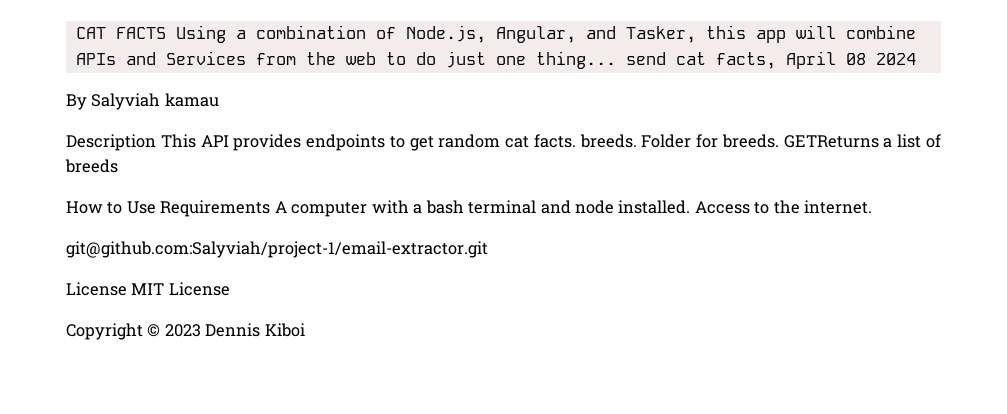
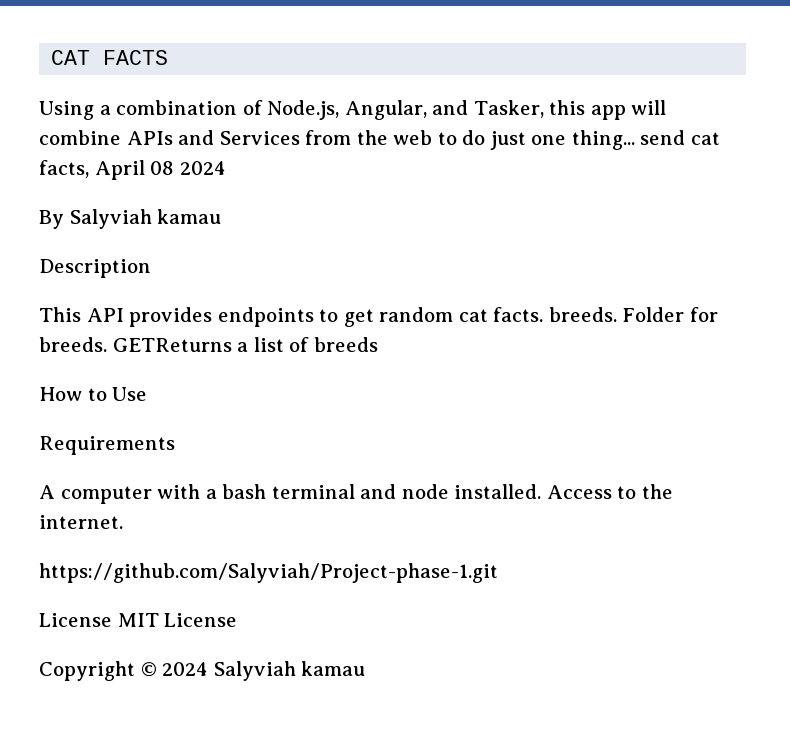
(166, 33) none -> (169, 57) //
(156, 142) none -> (151, 268) //
(156, 207) none -> (148, 394) //
(271, 208) none -> (175, 445) //
[66,241,488,258] git@github.com:Salyviah/project-1/email-extractor.git -> [39,563,498,583] https://github.com/Salyviah/Project-phase-1.git
[164,323,305,337] 2023 Dennis Kiboi -> [162,661,366,681] 2024 Salyviah kamau

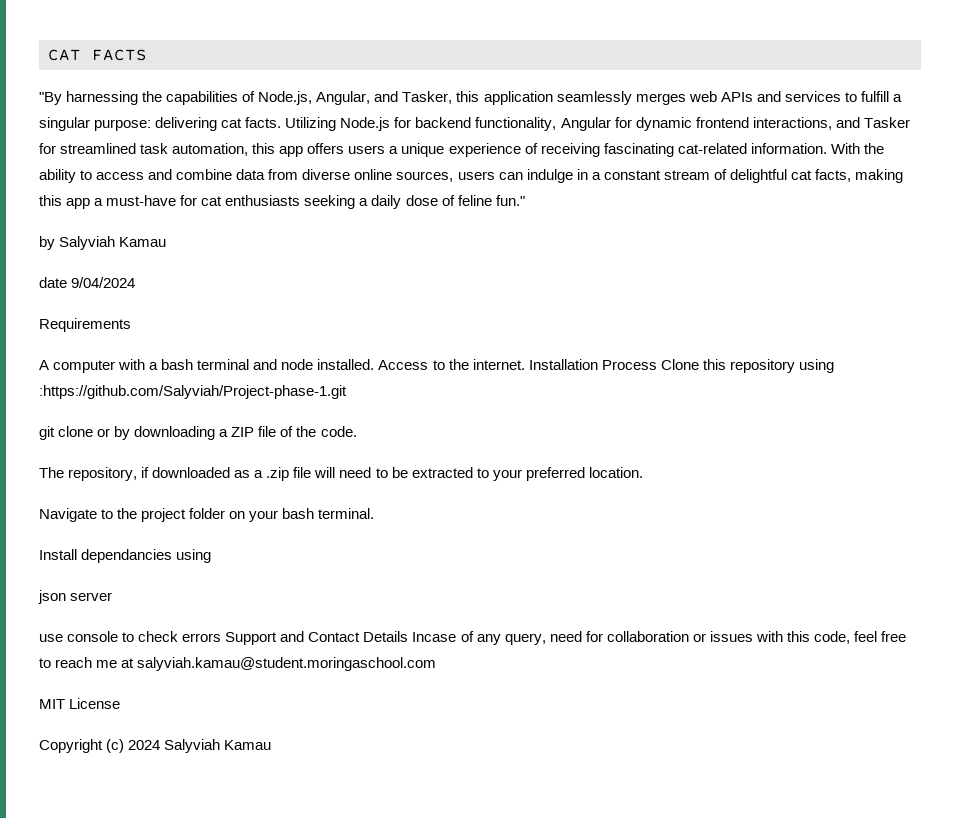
[39,100,238,120] Using a combination -> [39,91,239,105] "By harnessing the capabilities
[590,100,667,120] [39,130,720,150] [39,160,226,180] [39,209,222,229] [39,259,151,278] [39,307,718,327] [39,337,378,352] [39,387,148,401] app will combine APIs and Services from the web to do just one thing... send cat facts, April 08 2024 // By Salyviah kamau // Description // This API provides endpoints to get random cat facts. breeds. Folder for breeds. GETReturns a list of breeds // How to Use -> [483,91,902,105] [39,117,910,131] [39,143,884,157] [39,169,904,183] [39,195,525,209] [39,236,167,250] [39,277,136,288] application seamlessly merges web APIs and services to fulfill a singular purpose: delivering cat facts. Utilizing Node.js for backend functionality, Angular for dynamic frontend interactions, and Tasker for streamlined task automation, this app offers users a unique experience of receiving fascinating cat-related information. With the ability to access and combine data from diverse online sources, users can indulge in a constant stream of delightful cat facts, making this app a must-have for cat enthusiasts seeking a daily dose of feline fun." // by Salyviah Kamau // date 9/04/2024
[39,563,498,583] [39,613,112,627] // https://github.com/Salyviah/Project-phase-1.git // License -> [528,359,834,373] [39,385,347,399] [39,426,357,440] [39,467,643,481] [39,508,375,522] [39,549,212,563] [38,590,113,604] [39,631,907,645] [39,657,437,671] Installation Process Clone this repository using :https://github.com/Salyviah/Project-phase-1.git // git clone or by downloading a ZIP file of the code. // The repository, if downloaded as a .zip file will need to be extracted to your preferred location. // Navigate to the project folder on your bash terminal. // Install dependancies using // json server // use console to check errors Support and Contact Details Incase of any query, need for collaboration or issues with this code, feel free to reach me at salyviah.kamau@student.moringaschool.com //
[140,662,157,677] © -> [106,739,125,753] (c)
[301,661,366,676] kamau -> [224,740,272,750] Kamau

